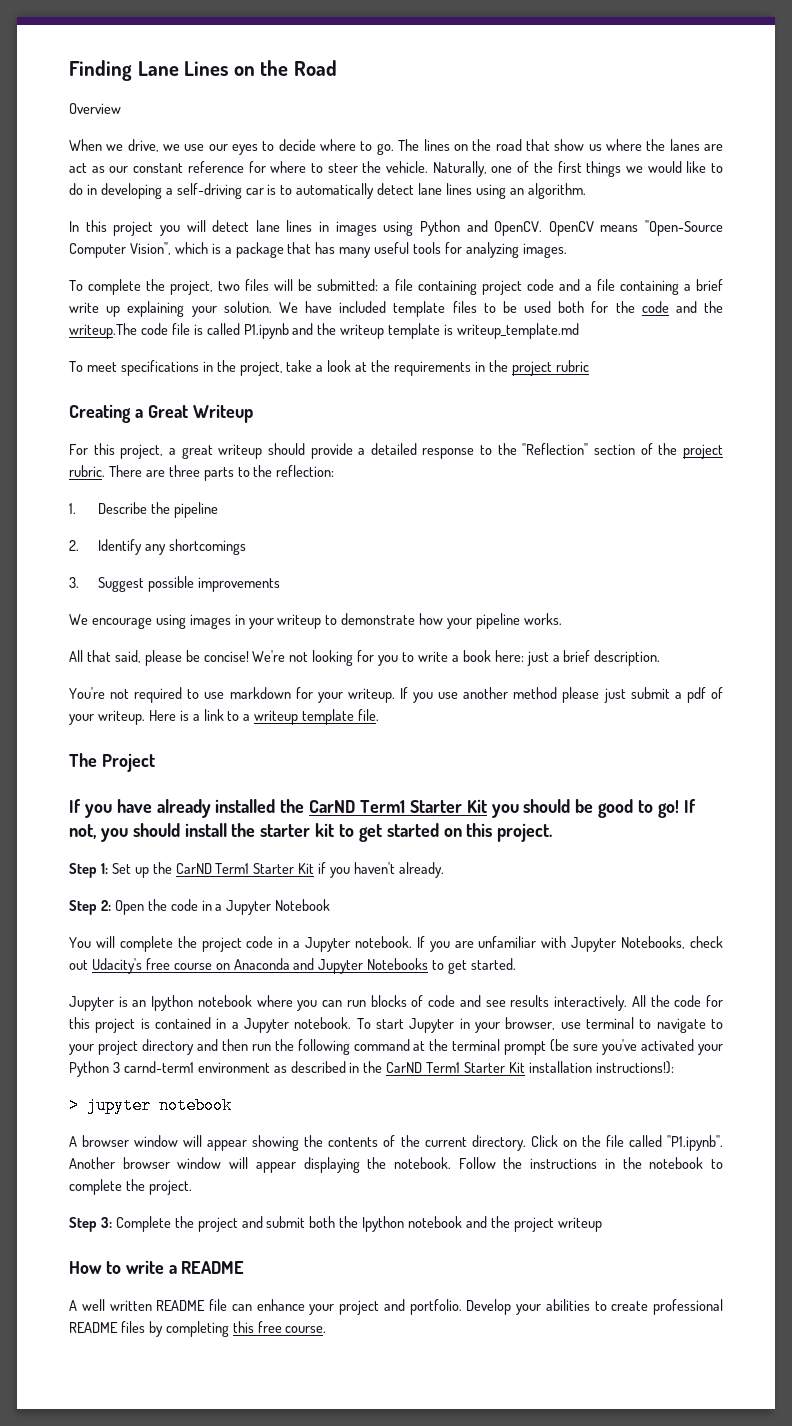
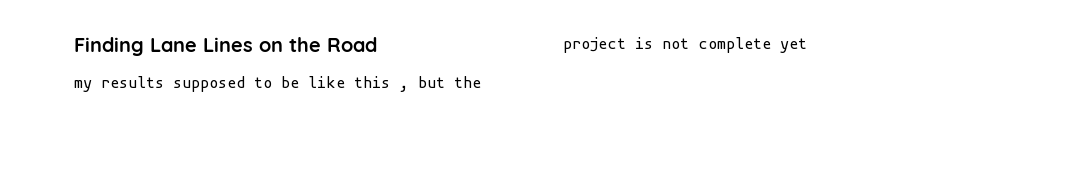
[69,103,121,114] [69,139,723,155] [69,161,724,177] [69,183,586,199] [69,220,723,236] [69,242,567,258] [69,279,723,295] [69,301,723,317] [69,323,580,339] [69,360,589,376] [69,404,253,423] [69,443,723,459] [69,465,335,481] [69,502,218,518] [69,539,246,555] [69,576,280,592] [69,613,562,629] [69,650,661,666] [69,687,724,703] [69,709,380,725] [69,753,155,772] [69,799,696,818] [69,823,553,842] [69,862,444,878] [69,899,331,915] [69,936,724,952] [69,958,517,974] [69,995,723,1011] [69,1017,724,1033] [69,1039,724,1055] [69,1061,674,1077] [69,1097,232,1114] [69,1135,724,1151] [69,1157,724,1173] [69,1179,192,1195] [69,1216,602,1232] [69,1260,245,1274] [69,1299,723,1315] [69,1321,327,1337] Overview // When we drive, we use our eyes to decide where to go. The lines on the road that show us where the lanes are act as our constant reference for where to steer the vehicle. Naturally, one of the first things we would like to do in developing a self-driving car is to automatically detect lane lines using an algorithm. // In this project you will detect lane lines in images using Python and OpenCV. OpenCV means "Open-Source Computer Vision", which is a package that has many useful tools for analyzing images. // To complete the project, two files will be submitted: a file containing project code and a file containing a brief write up explaining your solution. We have included template files to be used both for the code and the writeup.The code file is called P1.ipynb and the writeup template is writeup_template.md // To meet specifications in the project, take a look at the requirements in the project rubric // Creating a Great Writeup // For this project, a great writeup should provide a detailed response to the "Reflection" section of the project rubric. There are three parts to the reflection: // 1. Describe the pipeline // 2. Identify any shortcomings // 3. Suggest possible improvements // We encourage using images in your writeup to demonstrate how your pipeline works. // All that said, please be concise! We're not looking for you to write a book here: just a brief description. // You're not required to use markdown for your writeup. If you use another method please just submit a pdf of your writeup. Here is a link to a writeup template file. // The Project // If you have already installed the CarND Term1 Starter Kit you should be good to go! If not, you should install the starter kit to get started on this project. // Step 1: Set up the CarND Term1 Starter Kit if you haven't already. // Step 2: Open the code in a Jupyter Notebook // You will complete the project code in a Jupyter notebook. If you are unfamiliar with Jupyter Notebooks, check out Udacity's free course on Anaconda and Jupyter Notebooks to get started. // Jupyter is an Ipython notebook where you can run blocks of code and see results interactively. All the code for this project is contained in a Jupyter notebook. To start Jupyter in your browser, use terminal to navigate to your project directory and then run the following command at the terminal prompt (be sure you've activated your Python 3 carnd-term1 environment as described in the CarND Term1 Starter Kit installation instructions!): // > jupyter notebook // A browser window will appear showing the contents of the current directory. Click on the file called "P1.ipynb". Another browser window will appear displaying the notebook. Follow the instructions in the notebook to complete the project. // Step 3: Complete the project and submit both the Ipython notebook and the project writeup // How to write a README // A well written README file can enhance your project and portfolio. Develop your abilities to create professional README files by completing this free course. -> [74,76,481,92] [563,37,807,53] my results supposed to be like this , but the project is not complete yet

